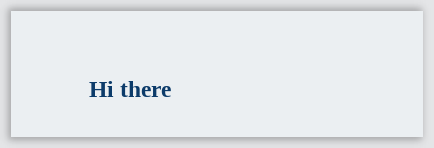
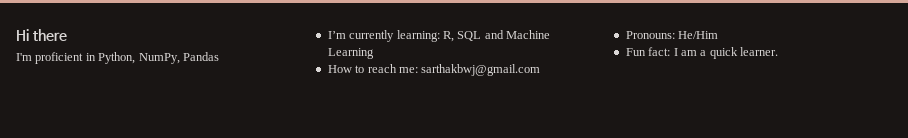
(172, 89) none -> [16,52,219,64] [327,30,550,42] [327,48,374,59] [327,64,541,76] [625,31,719,39] [625,47,778,59] // I'm proficient in Python, NumPy, Pandas // I’m currently learning: R, SQL and Machine Learning // How to reach me: sarthakbwj@gmail.com // Pronouns: He/Him // Fun fact: I am a quick learner.

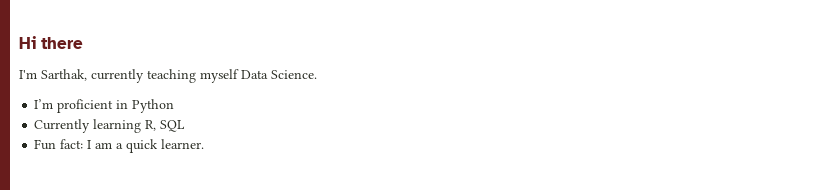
[35,52,219,64] [327,30,550,42] [327,48,374,59] [327,64,541,76] [625,31,719,39] proficient in Python, NumPy, Pandas // I’m currently learning: R, SQL and Machine Learning // How to reach me: sarthakbwj@gmail.com // Pronouns: He/Him -> [41,69,317,83] [34,99,175,113] [34,119,186,133] Sarthak, currently teaching myself Data Science. // I’m proficient in Python // Currently learning R, SQL

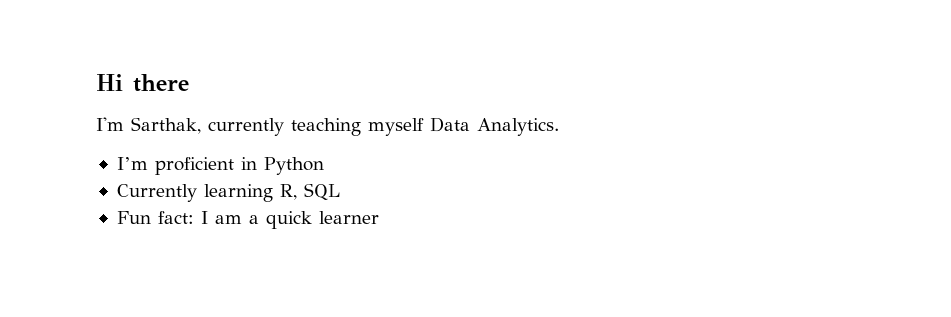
[271,70,317,79] Science. -> [477,118,559,136] Analytics.
[161,139,205,149] learner. -> [318,211,379,224] learner

